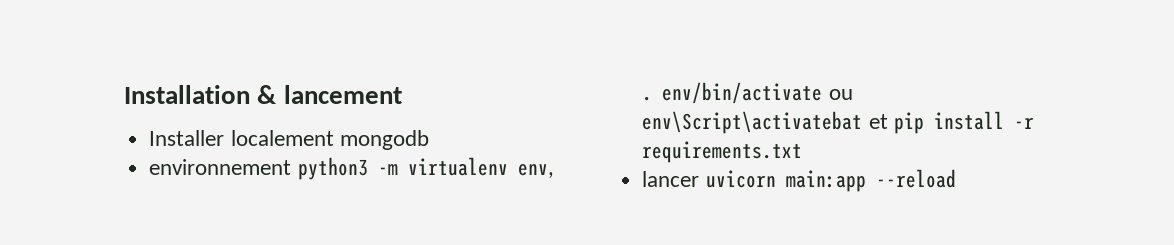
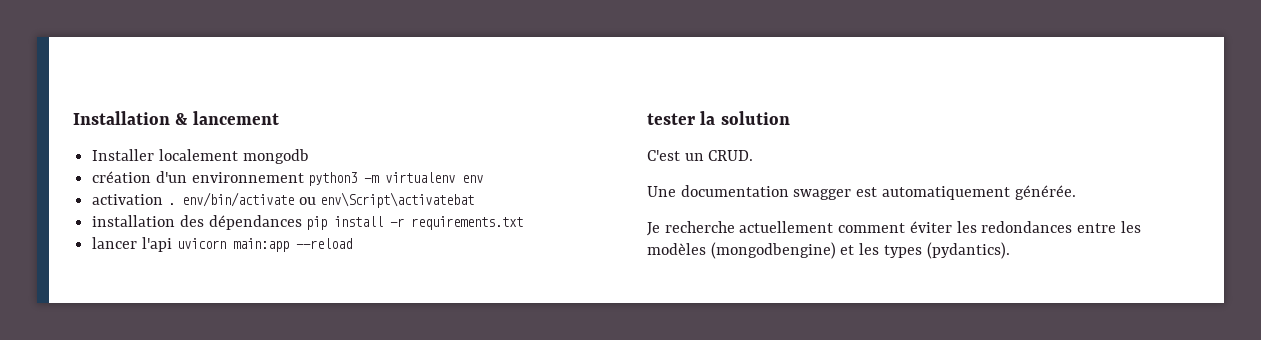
(429, 140) none -> [92,171,187,183] création d'un
[517,163,554,178] env, -> [462,175,484,183] [92,194,164,205] env // activation
[868,114,888,129] et -> [92,215,302,230] // installation des dépendances
(700, 179) none -> [141,237,172,252] l'api
(956, 178) none -> [647,111,790,125] [647,150,754,161] [647,185,1076,200] [647,221,1141,236] [647,242,1010,259] // tester la solution // C'est un CRUD. // Une documentation swagger est automatiquement générée. // Je recherche actuellement comment éviter les redondances entre les modèles (mongodbengine) et les types (pydantics).

